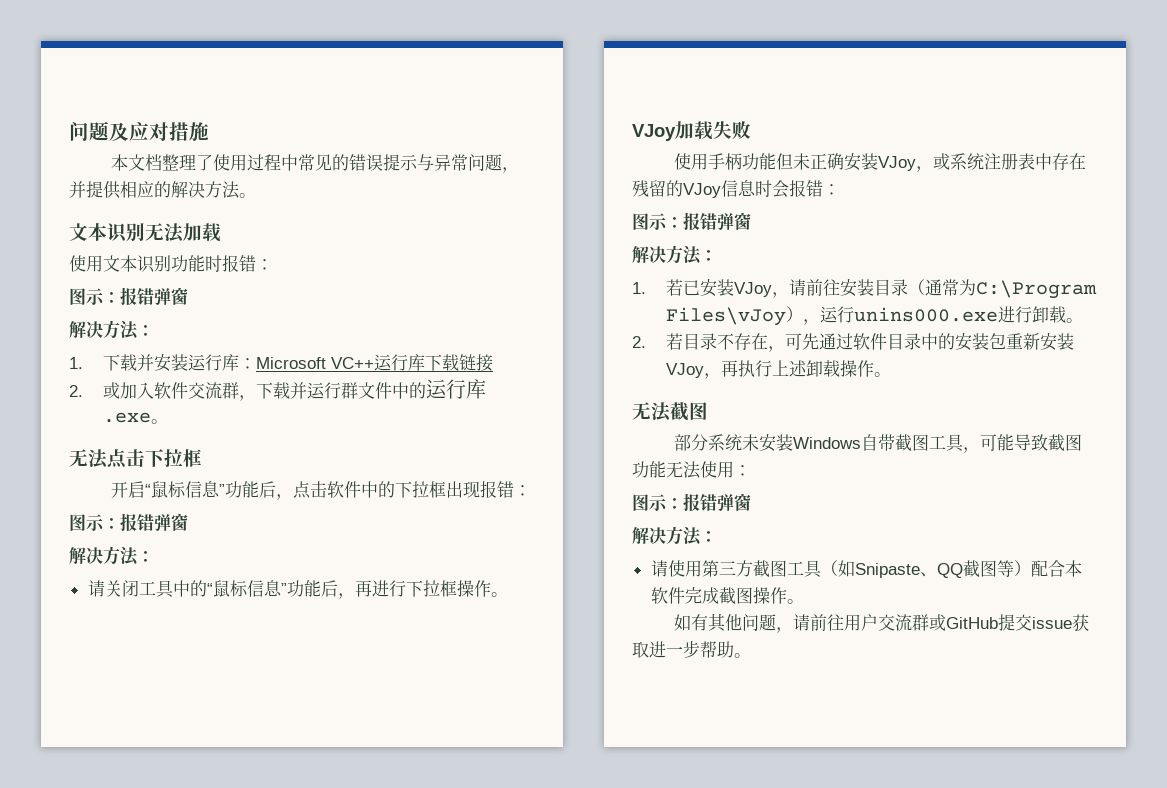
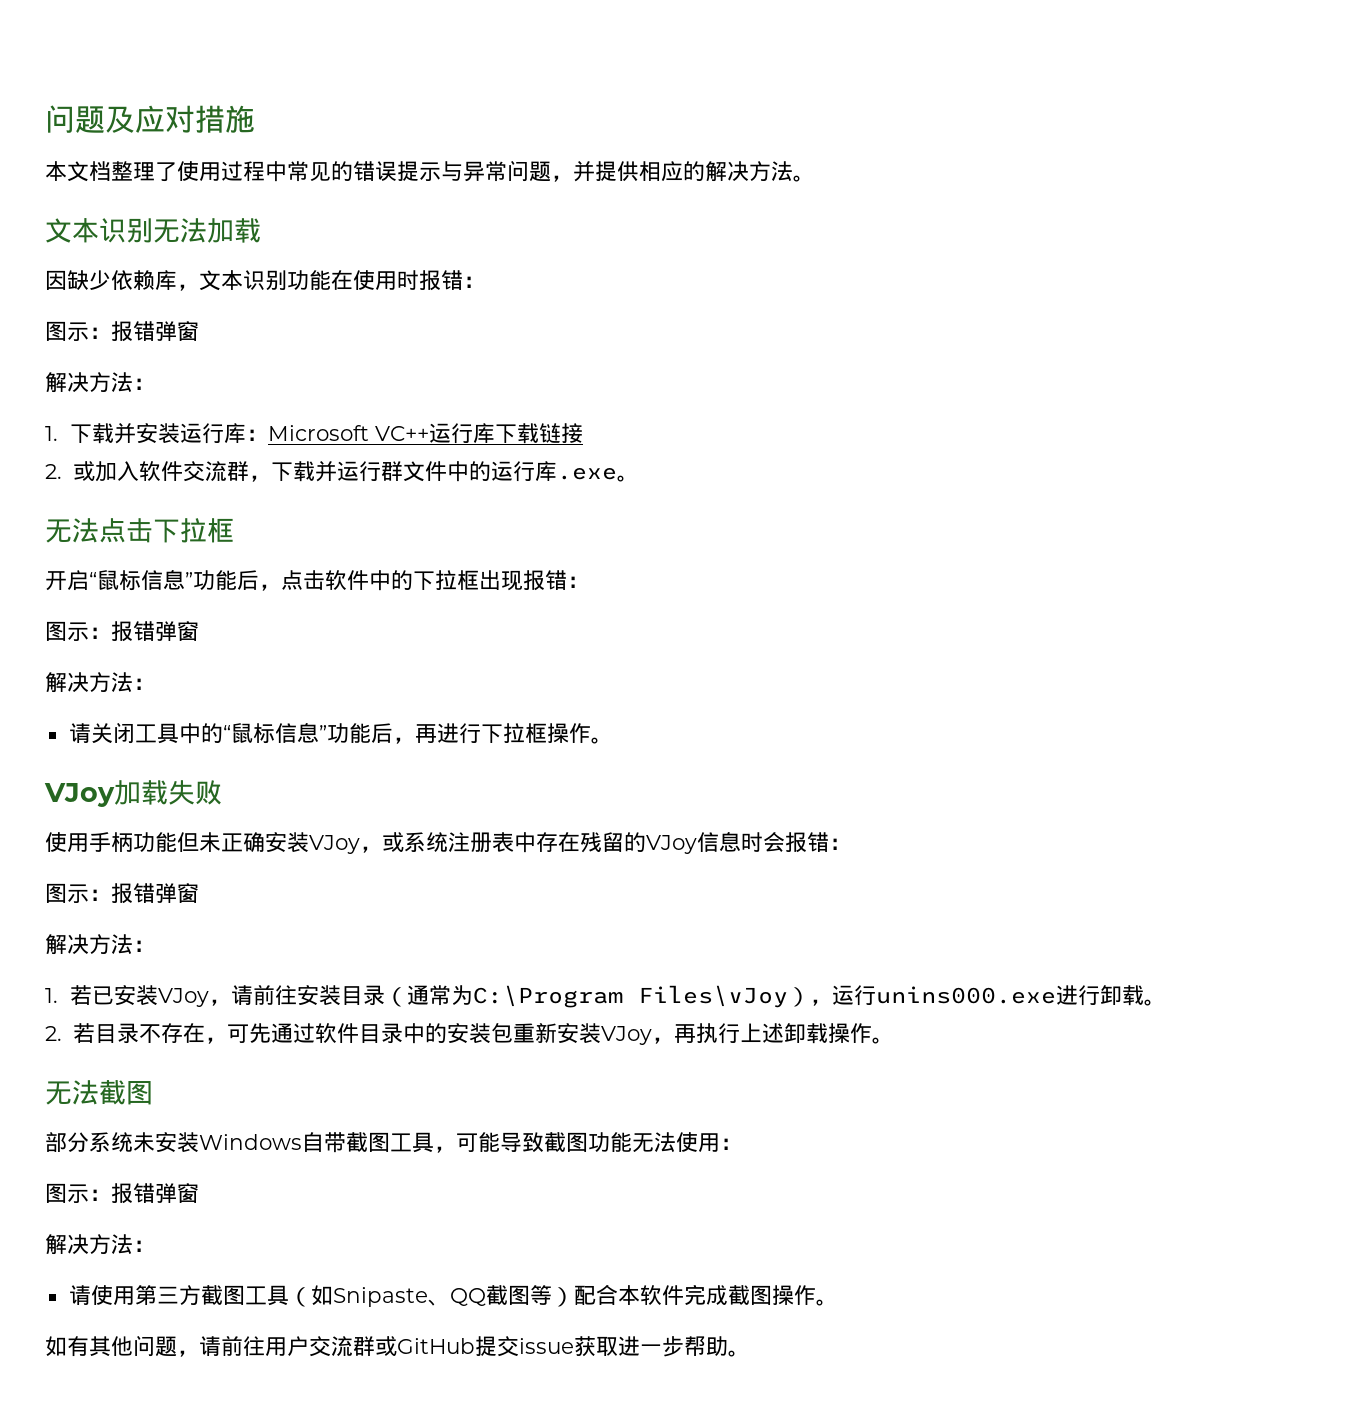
[69,255,103,272] 使用 -> [45,270,199,291] 因缺少依赖库，
(205, 263) none -> [331,270,397,290] 在使用

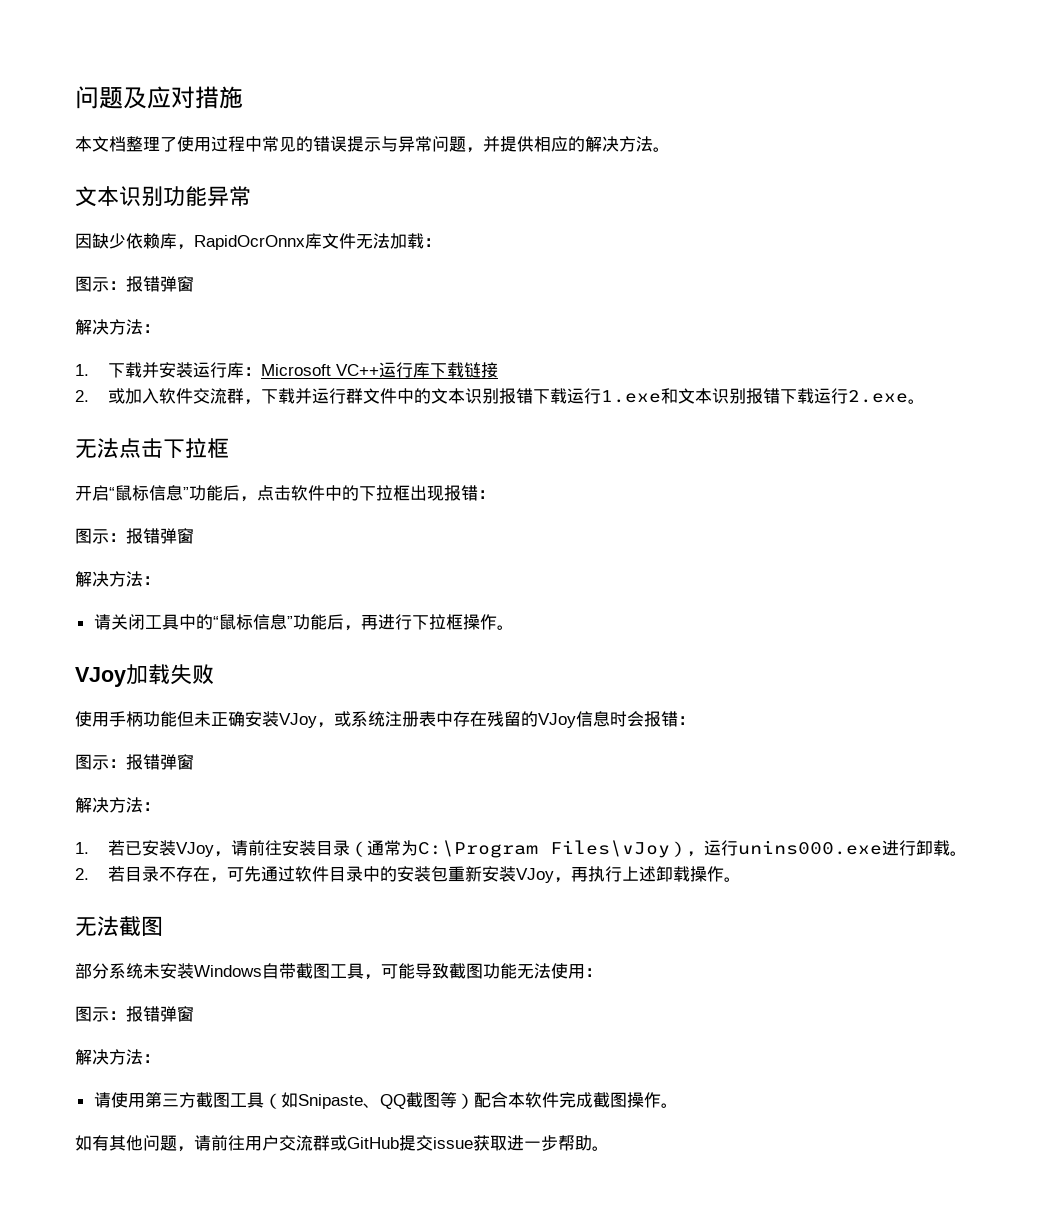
[153,218,261,243] 无法加载 -> [163,186,251,207] 功能异常
[199,270,463,291] 文本识别功能在使用时报错 -> [194,233,424,250] RapidOcrOnnx库文件无法加载
[490,461,617,482] 运行库.exe -> [431,388,909,404] 文本识别报错下载运行1.exe和文本识别报错下载运行2.exe

